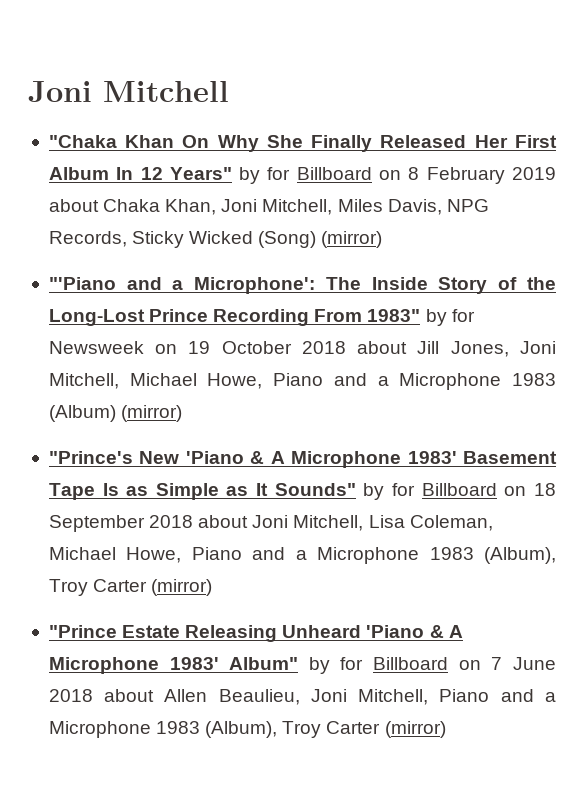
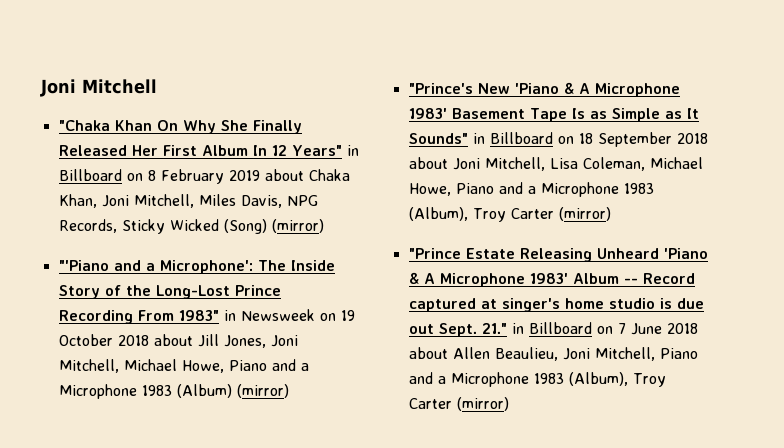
[239,167,291,184] by for -> [346,145,359,156] in
[425,309,475,326] by for -> [223,310,236,321] in
[363,483,416,500] by for -> [472,133,485,144] in
[229,657,364,674] Album" by for -> [572,273,695,284] [408,298,704,312] [408,323,524,337] Album -- Record captured at singer's home studio is due out Sept. 21." in

